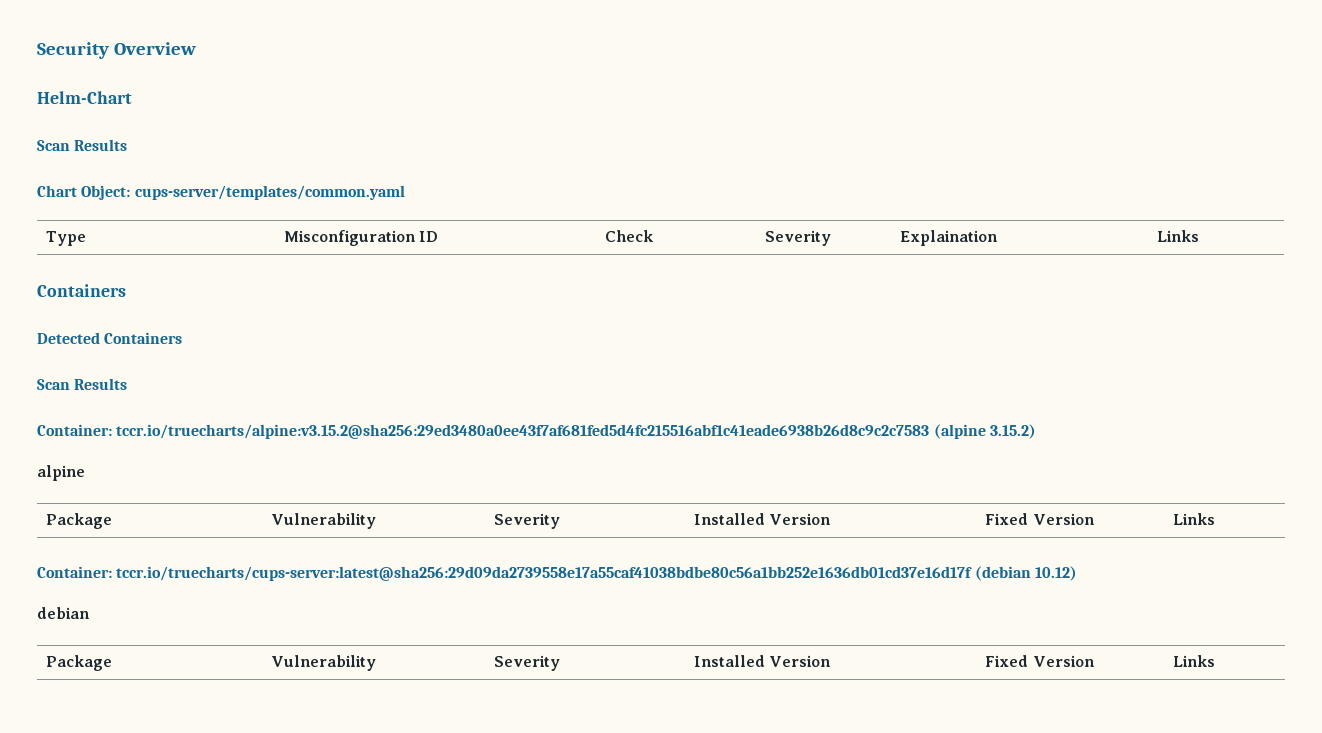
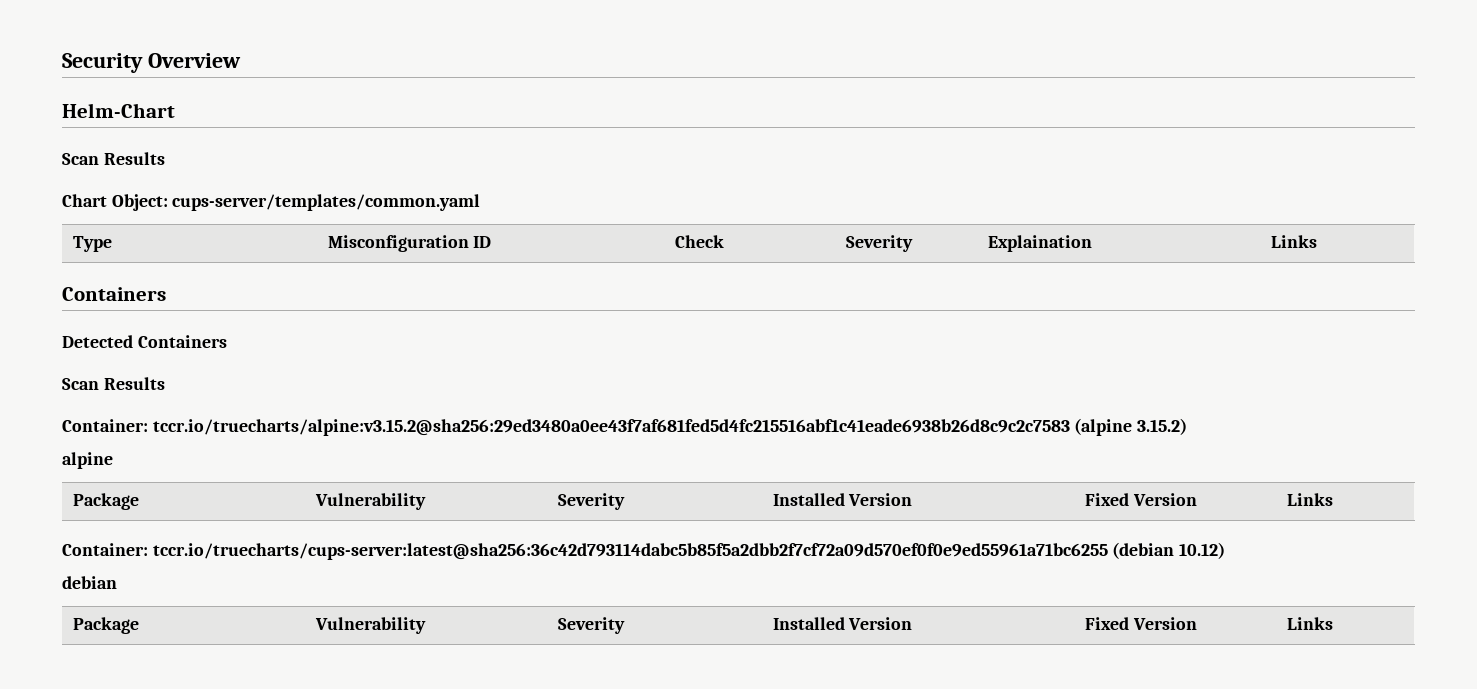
[116,566,973,581] tccr.io/truecharts/cups-server:latest@sha256:29d09da2739558e17a55caf41038bdbe80c56a1bb252e1636db01cd37e16d17f -> [152,543,1108,560] tccr.io/truecharts/cups-server:latest@sha256:36c42d793114dabc5b85f5a2dbb2f7cf72a09d570ef0f0e9ed55961a71bc6255

